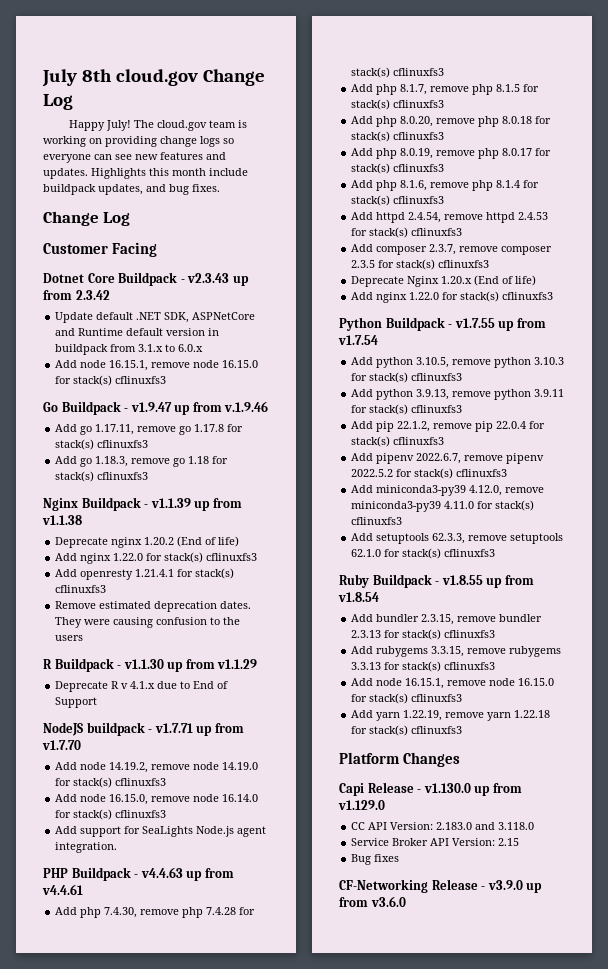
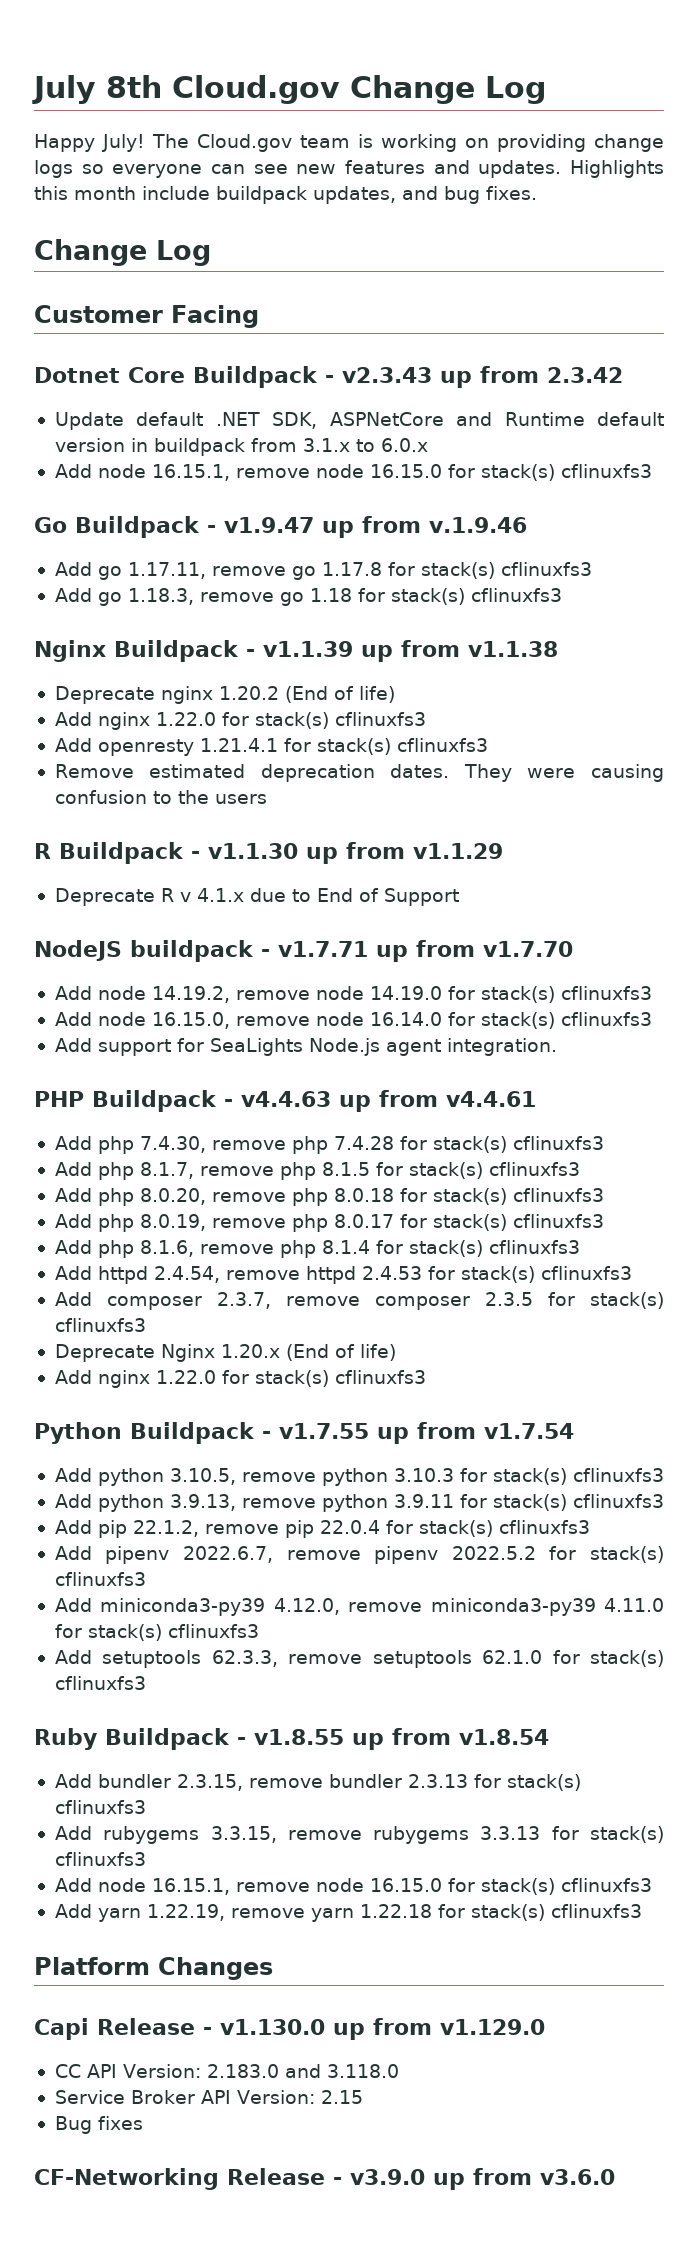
[115,69,198,86] cloud.gov -> [172,75,340,104] Cloud.gov
[157,120,208,131] cloud.gov -> [197,134,292,152] Cloud.gov

